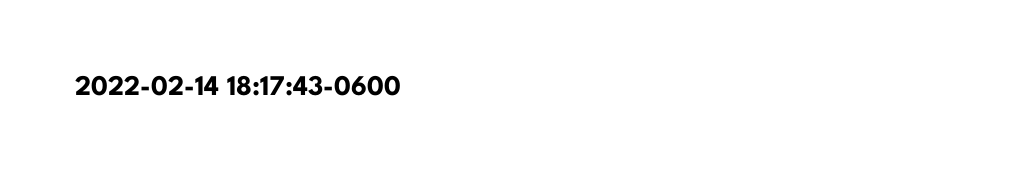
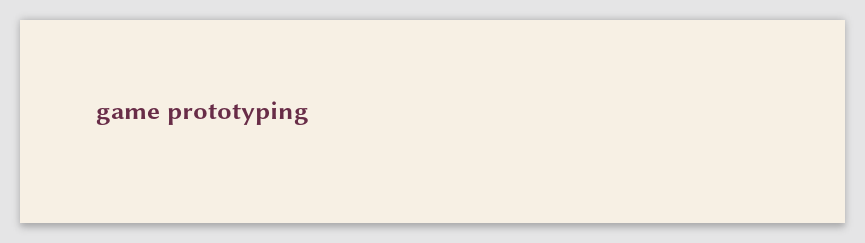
[75,75,401,96] 2022-02-14 18:17:43-0600 -> [96,101,310,125] game prototyping

